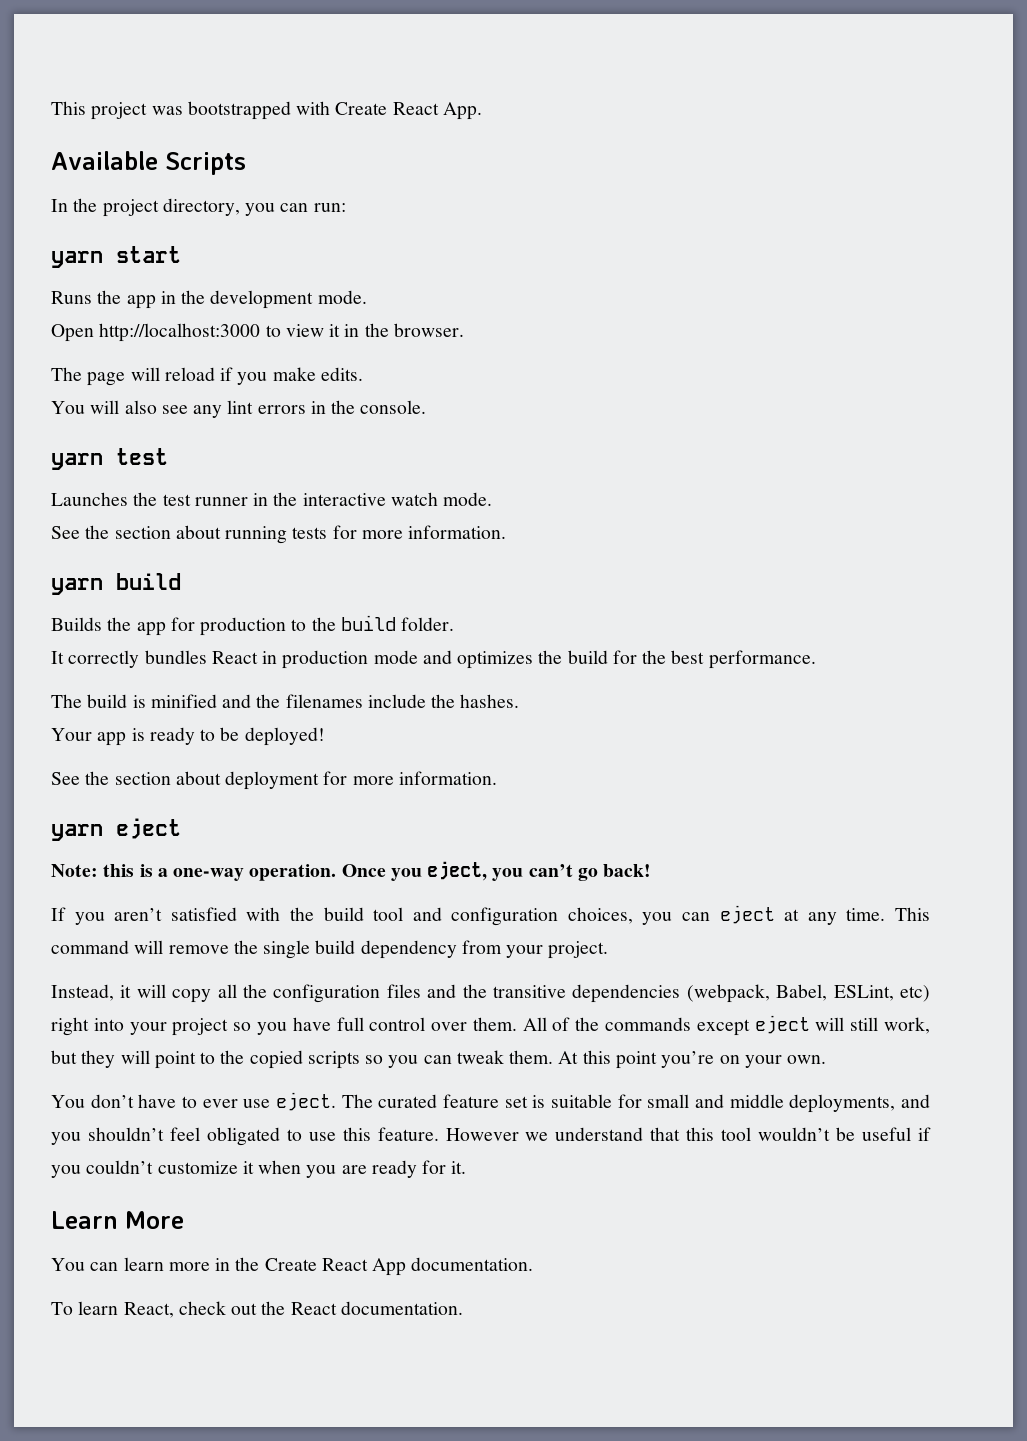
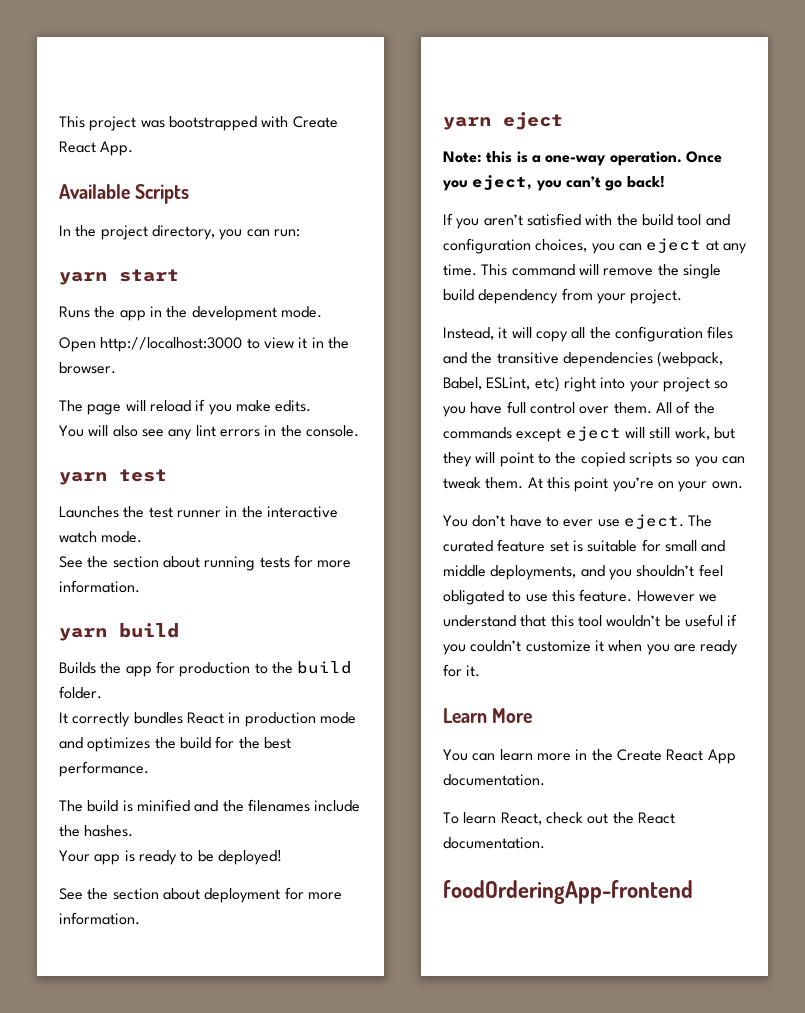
(463, 1308) none -> [443,880,693,904] // foodOrderingApp-frontend

